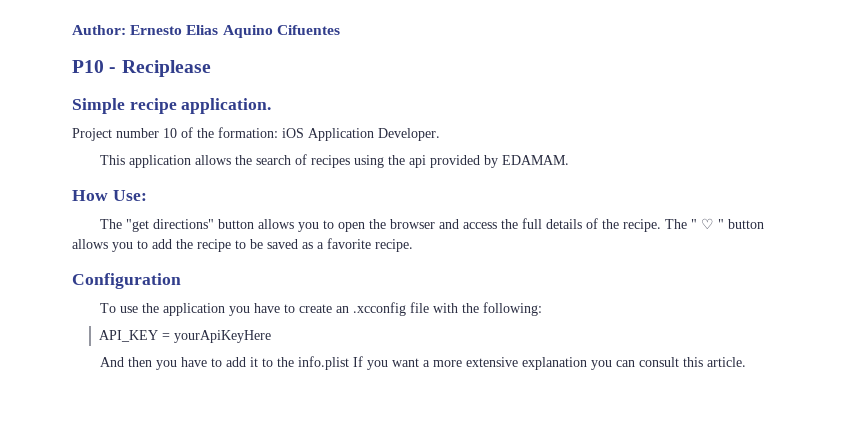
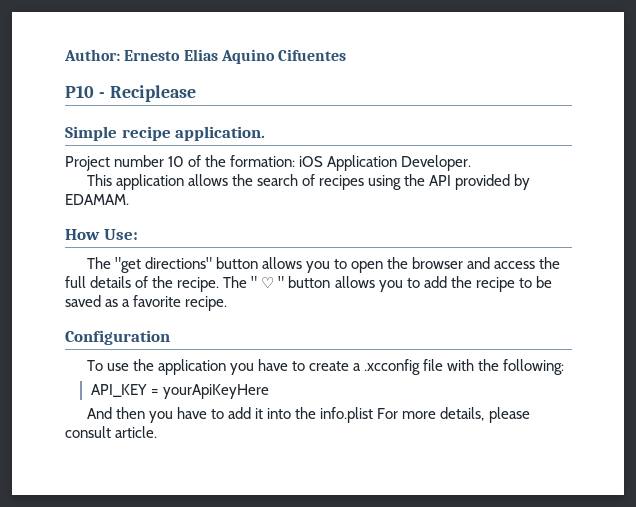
[409,155,427,168] api -> [429,175,452,186] API
[336,306,350,313] an -> [353,363,362,371] a
[262,358,274,367] to -> [267,408,292,419] into
[353,356,704,370] If you want a more extensive explanation you can consult this -> [377,407,530,423] [65,426,111,438] For more details, please consult

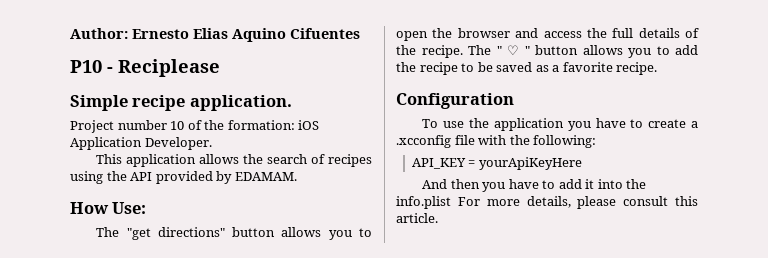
(111, 432) none -> [675,196,698,206] this

